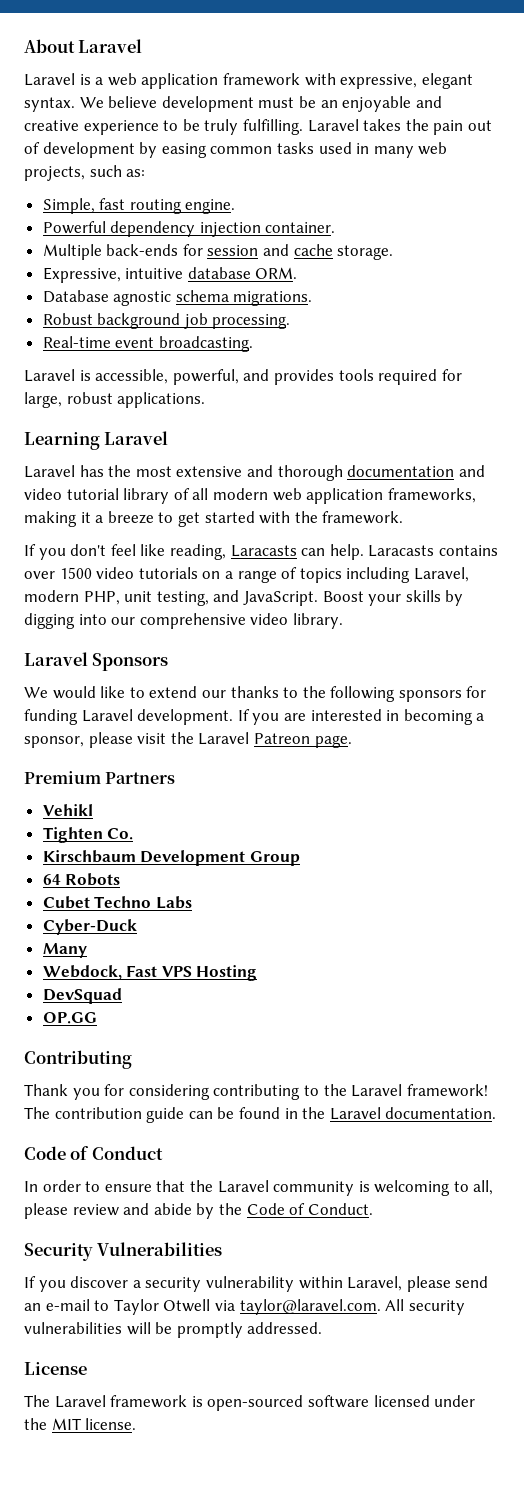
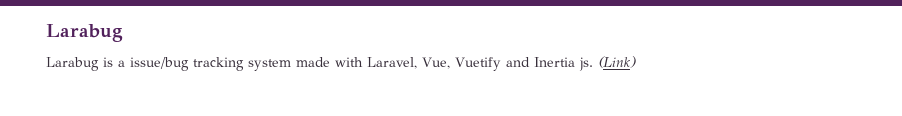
[24,39,143,53] [24,73,473,89] [24,96,442,112] [24,119,492,135] [24,142,448,158] [24,165,146,181] [42,198,236,214] [42,221,336,237] [42,244,394,260] [42,267,298,283] [42,290,313,306] [42,313,291,329] [42,336,253,352] [24,369,462,385] [24,392,206,408] [24,431,169,450] [24,465,485,481] [24,488,476,504] [24,511,404,527] [24,544,498,560] [24,567,469,583] [24,590,464,606] [24,613,343,629] [24,652,169,671] [24,686,487,702] [24,709,485,725] [24,732,352,748] [24,771,176,784] [42,804,93,816] [42,827,134,843] [42,850,300,866] [42,873,121,886] [42,896,192,909] [42,919,137,935] [42,943,87,958] [42,965,258,981] [42,988,122,1004] [42,1012,97,1024] [24,1050,132,1069] [24,1084,488,1100] [24,1107,497,1123] [24,1146,163,1160] [24,1180,494,1196] [24,1203,373,1219] [24,1242,223,1261] [24,1276,489,1292] [24,1299,465,1315] [24,1322,323,1338] [24,1362,87,1375] [24,1395,476,1411] [24,1418,137,1430] About Laravel // Laravel is a web application framework with expressive, elegant syntax. We believe development must be an enjoyable and creative experience to be truly fulfilling. Laravel takes the pain out of development by easing common tasks used in many web projects, such as: // Simple, fast routing engine. // Powerful dependency injection container. // Multiple back-ends for session and cache storage. // Expressive, intuitive database ORM. // Database agnostic schema migrations. // Robust background job processing. // Real-time event broadcasting. // Laravel is accessible, powerful, and provides tools required for large, robust applications. // Learning Laravel // Laravel has the most extensive and thorough documentation and video tutorial library of all modern web application frameworks, making it a breeze to get started with the framework. // If you don't feel like reading, Laracasts can help. Laracasts contains over 1500 video tutorials on a range of topics including Laravel, modern PHP, unit testing, and JavaScript. Boost your skills by digging into our comprehensive video library. // Laravel Sponsors // We would like to extend our thanks to the following sponsors for funding Laravel development. If you are interested in becoming a sponsor, please visit the Laravel Patreon page. // Premium Partners // Vehikl // Tighten Co. // Kirschbaum Development Group // 64 Robots // Cubet Techno Labs // Cyber-Duck // Many // Webdock, Fast VPS Hosting // DevSquad // OP.GG // Contributing // Thank you for considering contributing to the Laravel framework! The contribution guide can be found in the Laravel documentation. // Code of Conduct // In order to ensure that the Laravel community is welcoming to all, please review and abide by the Code of Conduct. // Security Vulnerabilities // If you discover a security vulnerability within Laravel, please send an e-mail to Taylor Otwell via taylor@laravel.com. All security vulnerabilities will be promptly addressed. // License // The Laravel framework is open-sourced software licensed under the MIT license. -> [46,24,123,42] [46,56,636,71] Larabug // Larabug is a issue/bug tracking system made with Laravel, Vue, Vuetify and Inertia js. (Link)

